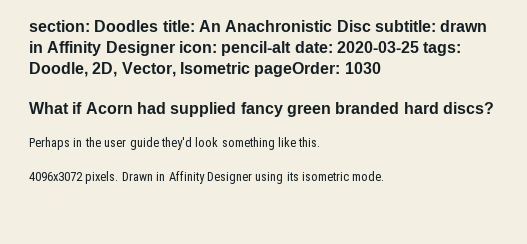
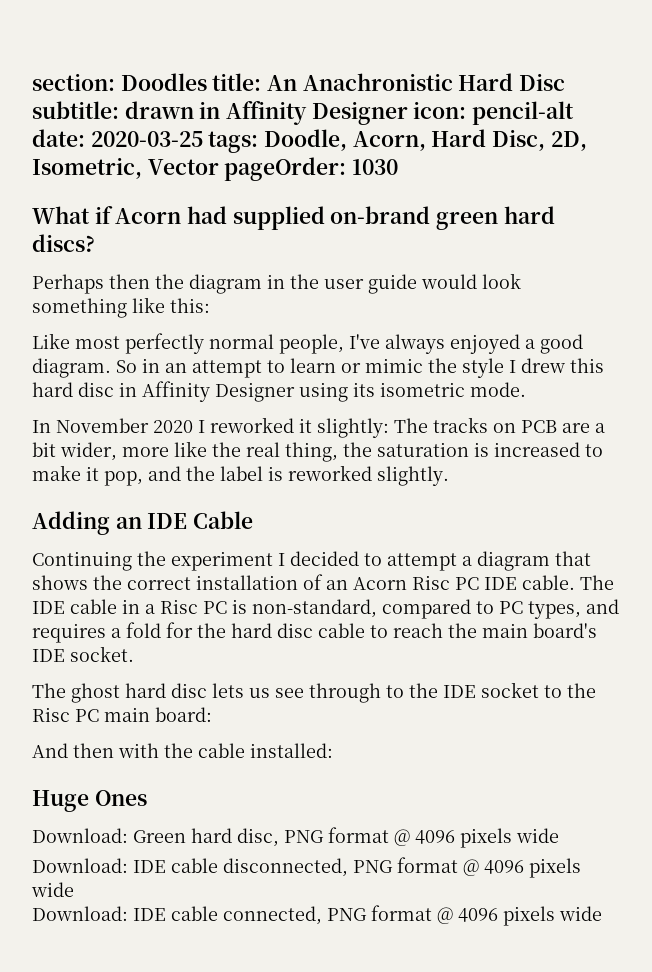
(333, 26) none -> [458,73,514,91] Hard
[92,62,250,77] 2D, Vector, Isometric -> [352,129,587,151] [32,157,219,179] Acorn, Hard Disc, 2D, Isometric, Vector
[240,102,400,117] fancy green branded -> [330,206,499,230] on-brand green
(70, 143) none -> [109,274,262,294] then the diagram
[160,137,192,150] they'd -> [421,274,477,289] would
[298,137,321,147] [29,171,153,184] this. // 4096x3072 pixels. Drawn -> [170,298,210,313] [32,333,583,354] [32,358,604,378] [32,382,114,397] this: // Like most perfectly normal people, I've always enjoyed a good diagram. So in an attempt to learn or mimic the style I drew this hard disc
(385, 176) none -> [32,417,605,438] [32,441,603,462] [32,465,449,486] [32,511,254,535] [32,551,591,571] [32,574,614,590] [32,599,619,619] [32,622,597,643] [32,646,134,662] [32,682,596,703] [32,707,212,722] [32,743,333,758] [32,790,147,812] [32,827,559,848] [32,857,581,878] [31,882,74,897] [32,905,602,926] // In November 2020 I reworked it slightly: The tracks on PCB are a bit wider, more like the real thing, the saturation is increased to make it pop, and the label is reworked slightly. // Adding an IDE Cable // Continuing the experiment I decided to attempt a diagram that shows the correct installation of an Acorn Risc PC IDE cable. The IDE cable in a Risc PC is non-standard, compared to PC types, and requires a fold for the hard disc cable to reach the main board's IDE socket. // The ghost hard disc lets us see through to the IDE socket to the Risc PC main board: // And then with the cable installed: // Huge Ones // Download: Green hard disc, PNG format @ 4096 pixels wide // Download: IDE cable disconnected, PNG format @ 4096 pixels wide // Download: IDE cable connected, PNG format @ 4096 pixels wide

